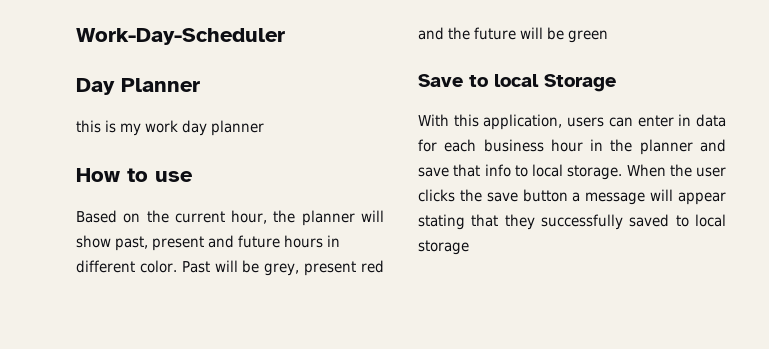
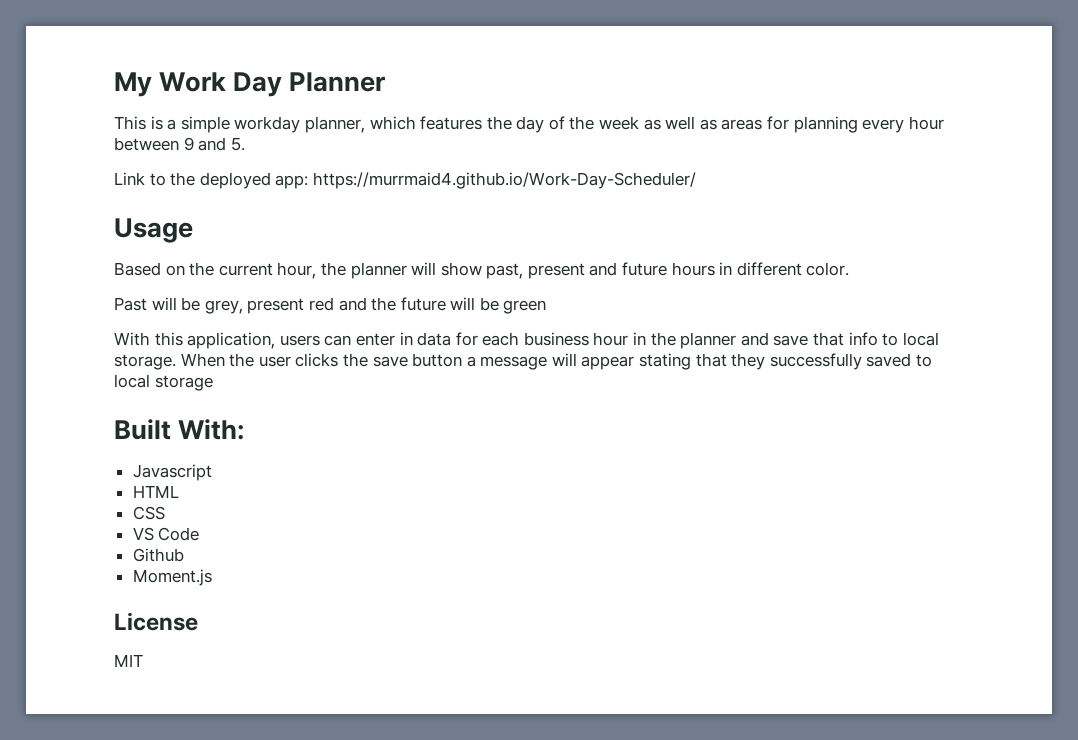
[76,28,285,45] Work-Day-Scheduler // -> [114,72,227,97] My Work
[76,120,264,136] [76,168,193,182] this is my work day planner // How to use -> [114,116,944,133] [114,137,245,151] [114,172,696,189] [114,218,193,243] This is a simple workday planner, which features the day of the week as well as areas for planning every hour between 9 and 5. // Link to the deployed app: https://murrmaid4.github.io/Work-Day-Scheduler/ // Usage
(177, 266) none -> (850, 269) //
[418,74,616,92] // Save to local Storage -> (547, 307) none
(469, 247) none -> [114,419,245,440] [132,464,212,481] [132,485,179,498] [132,506,165,520] [132,527,200,541] [132,548,184,562] [132,569,212,586] [114,612,198,631] [114,654,143,667] // Built With: // Javascript // HTML // CSS // VS Code // Github // Moment.js // License // MIT

